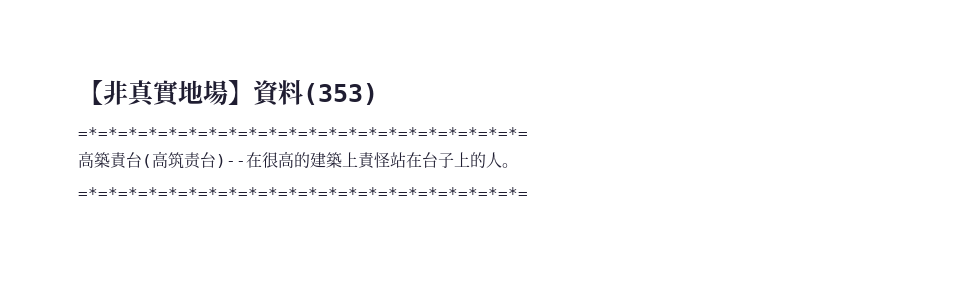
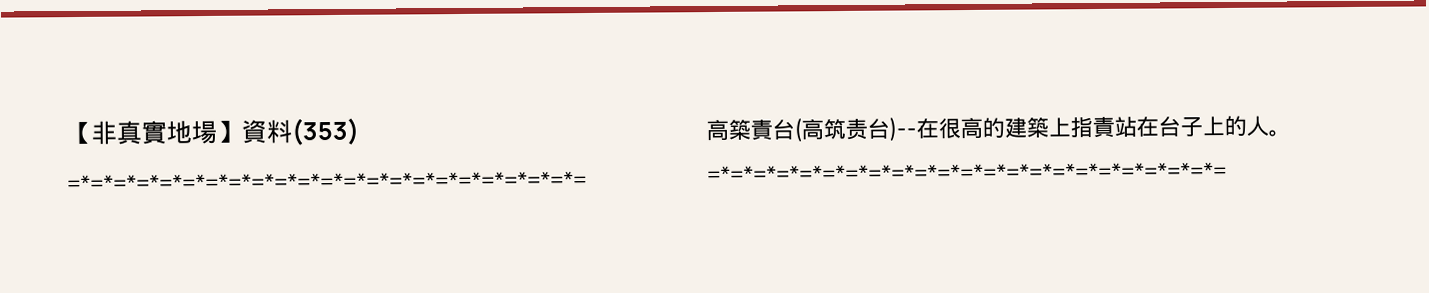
[358,152,390,169] 責怪 -> [1070,116,1115,139] 指責

